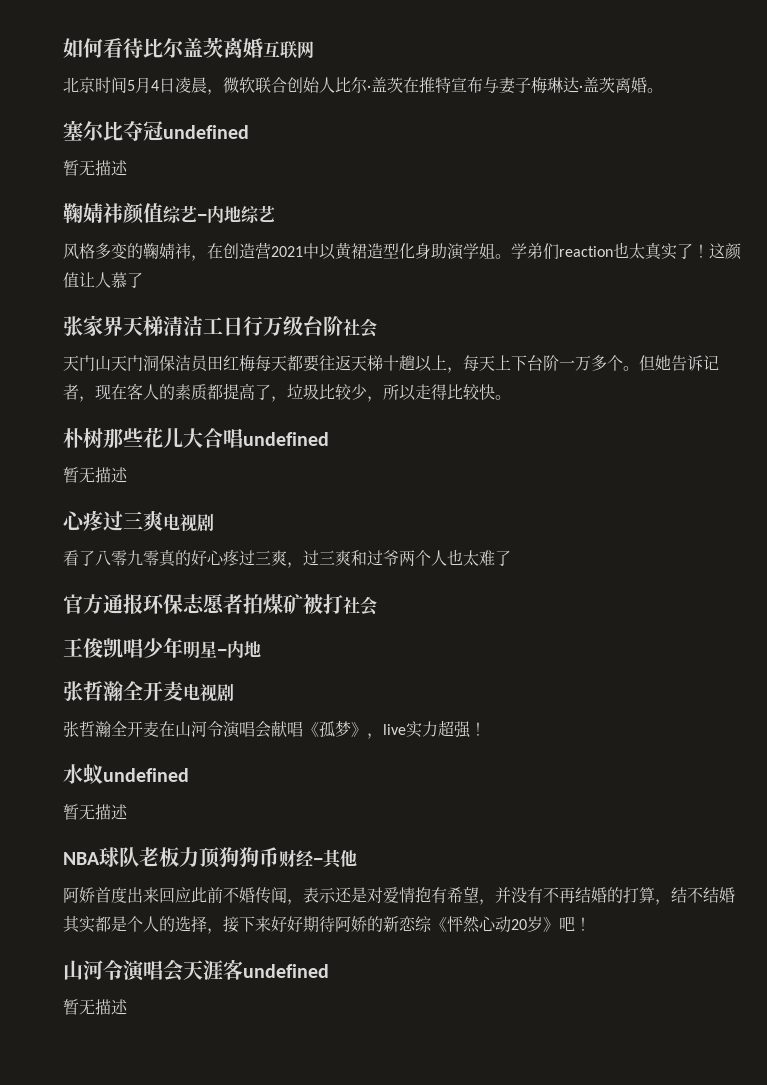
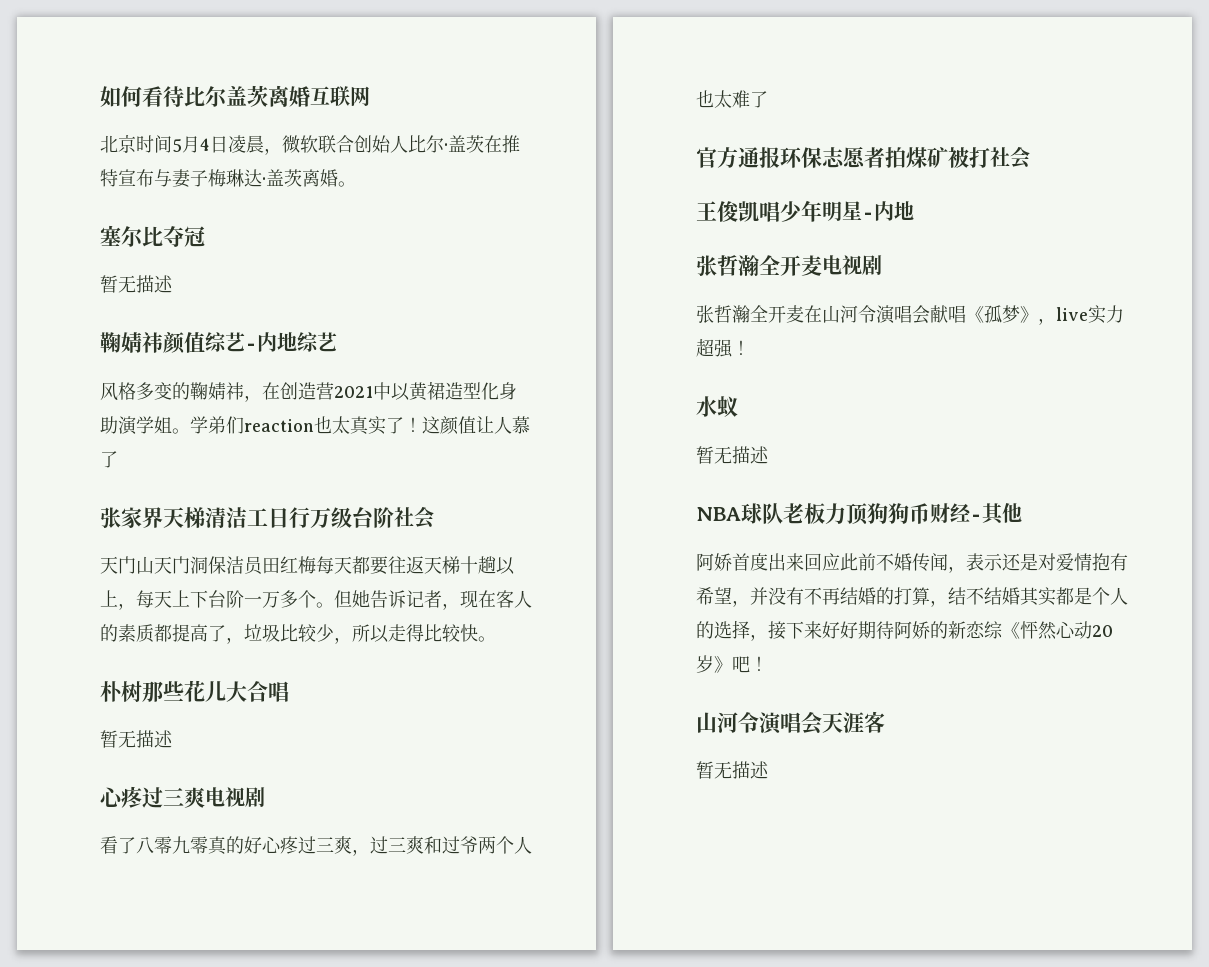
[163,125,249,139] undefined -> (205, 236) none
[243,432,329,446] undefined -> (289, 691) none
[103,768,189,782] undefined -> (738, 406) none
[243,964,329,978] undefined -> (885, 722) none

